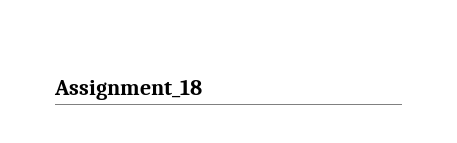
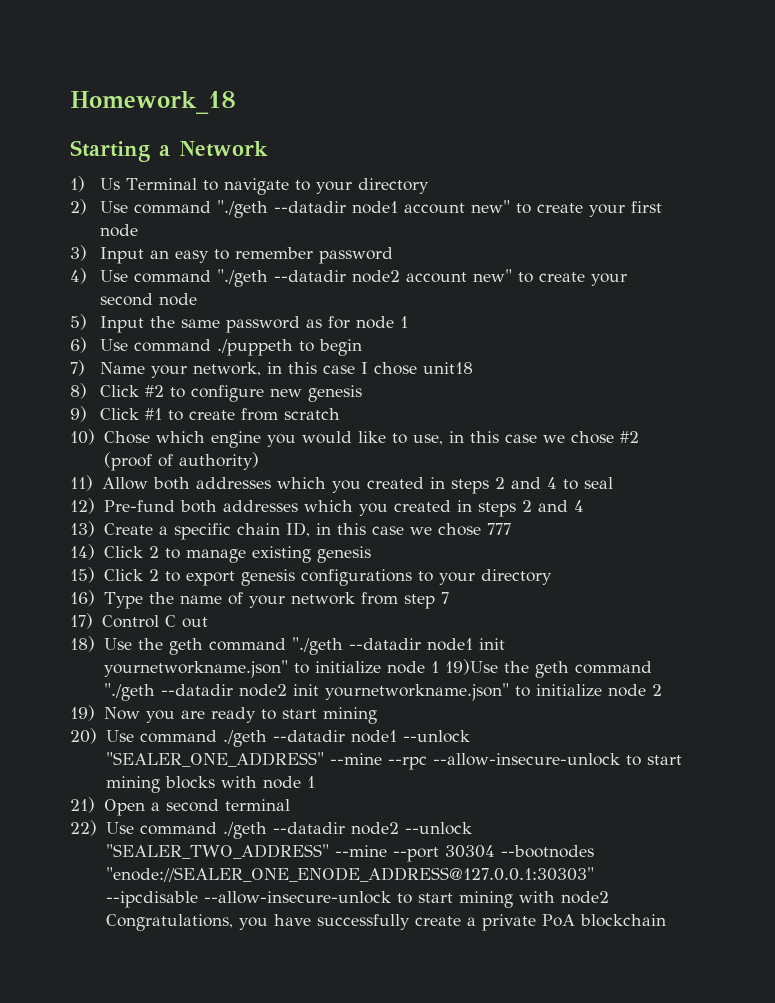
[54,79,202,100] Assignment_18 -> [70,91,236,114] [70,140,268,162] [70,176,430,195] [70,199,663,218] [100,224,139,237] [70,245,394,264] [70,268,628,287] [100,293,198,306] [70,314,409,333] [70,337,363,356] [70,360,474,378] [70,383,363,402] [70,406,341,422] [70,429,639,448] [103,452,259,471] [70,475,613,494] [70,498,584,517] [70,521,511,540] [70,544,371,563] [70,567,552,586] [70,590,449,609] [70,613,208,629] [70,636,505,655] [103,659,652,678] [103,683,662,701] [70,705,377,724] [70,728,470,747] [105,752,682,770] [105,776,315,793] [70,797,290,816] [70,820,472,839] [105,844,594,862] [105,867,594,882] [105,891,609,908] [105,914,666,931] Homework_18 // Starting a Network // 1) Us Terminal to navigate to your directory // 2) Use command "./geth --datadir node1 account new" to create your first node // 3) Input an easy to remember password // 4) Use command "./geth --datadir node2 account new" to create your second node // 5) Input the same password as for node 1 // 6) Use command ./puppeth to begin // 7) Name your network, in this case I chose unit18 // 8) Click #2 to configure new genesis // 9) Click #1 to create from scratch // 10) Chose which engine you would like to use, in this case we chose #2 (proof of authority) // 11) Allow both addresses which you created in steps 2 and 4 to seal // 12) Pre-fund both addresses which you created in steps 2 and 4 // 13) Create a specific chain ID, in this case we chose 777 // 14) Click 2 to manage existing genesis // 15) Click 2 to export genesis configurations to your directory // 16) Type the name of your network from step 7 // 17) Control C out // 18) Use the geth command "./geth --datadir node1 init yournetworkname.json" to initialize node 1 19)Use the geth command "./geth --datadir node2 init yournetworkname.json" to initialize node 2 // 19) Now you are ready to start mining // 20) Use command ./geth --datadir node1 --unlock "SEALER_ONE_ADDRESS" --mine --rpc --allow-insecure-unlock to start mining blocks with node 1 // 21) Open a second terminal // 22) Use command ./geth --datadir node2 --unlock "SEALER_TWO_ADDRESS" --mine --port 30304 --bootnodes "enode://SEALER_ONE_ENODE_ADDRESS@127.0.0.1:30303" --ipcdisable --allow-insecure-unlock to start mining with node2 Congratulations, you have successfully create a private PoA blockchain

